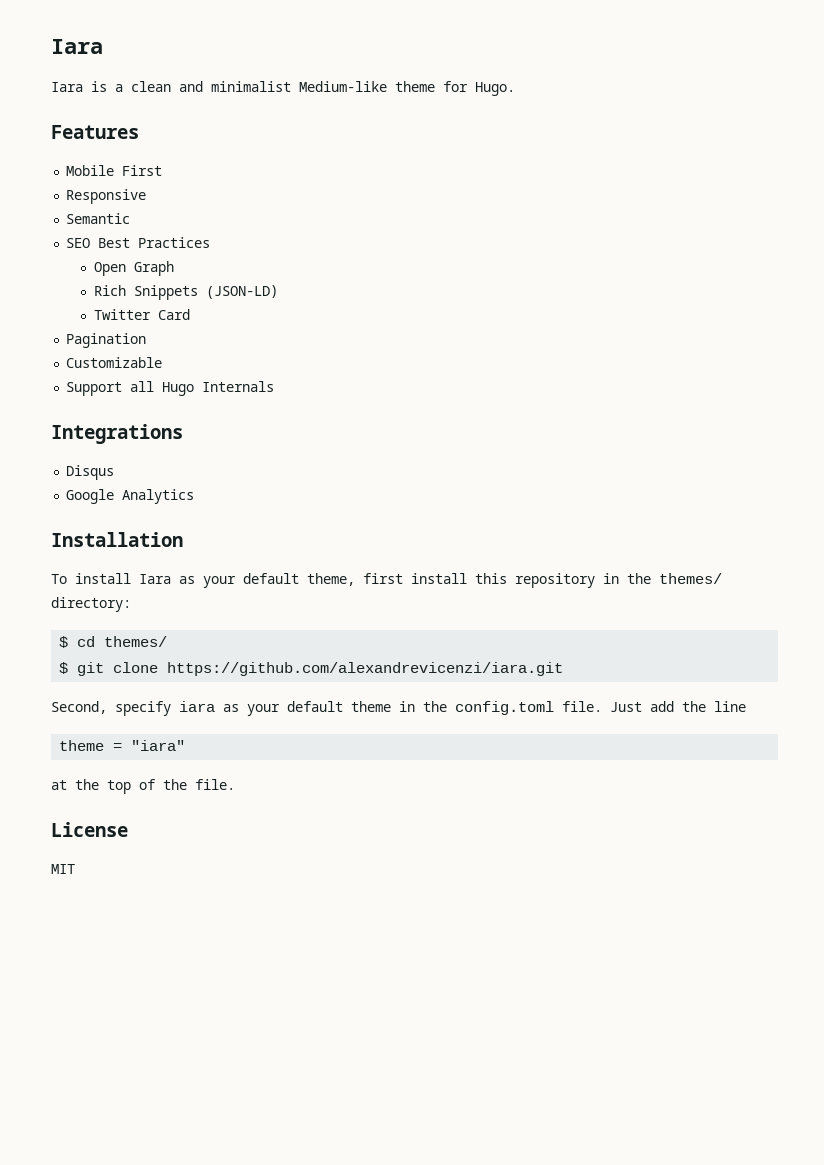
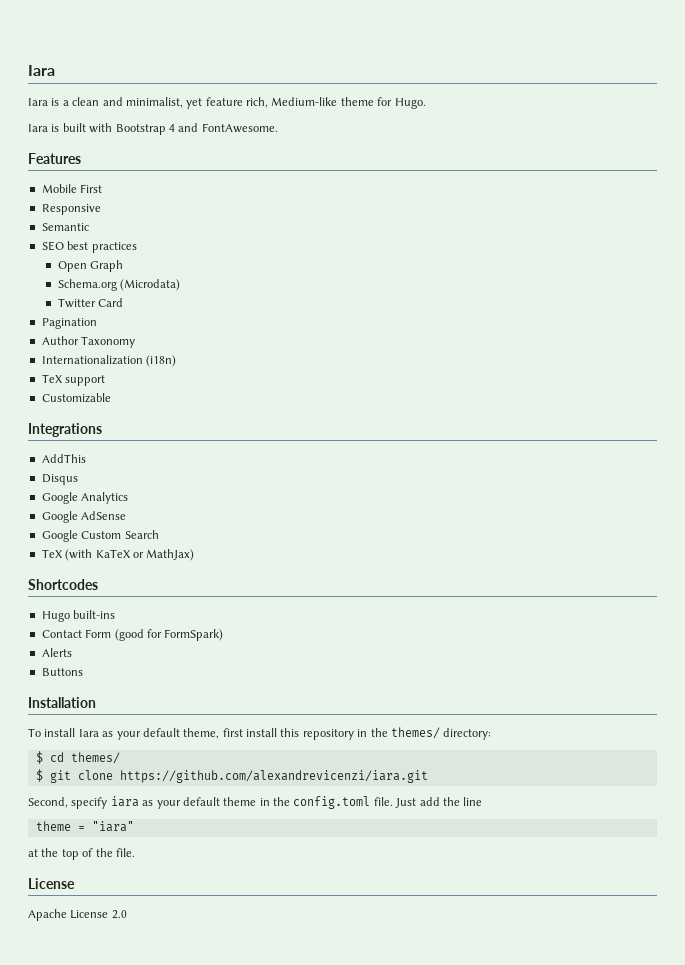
[211,81,291,92] minimalist -> [125,97,268,109] minimalist, yet feature rich,
(515, 89) none -> [28,123,278,135] // Iara is built with Bootstrap 4 and FontAwesome.
[98,237,211,248] Best Practices -> [67,241,137,253] best practices
[94,285,279,300] Rich Snippets (JSON-LD) -> [57,279,180,291] Schema.org (Microdata)
[66,357,163,368] [66,381,275,396] [51,424,183,444] [66,465,115,480] [66,489,195,504] Customizable // Support all Hugo Internals // Integrations // Disqus // Google Analytics -> [41,336,136,348] [41,355,177,367] [41,374,106,386] [41,393,111,403] [28,423,102,437] [41,454,86,463] [41,474,78,485] [41,492,129,504] [41,511,127,523] [41,530,159,542] [41,549,195,561] [28,579,98,590] [41,610,116,622] [41,629,224,641] [41,648,72,657] [41,668,83,676] Author Taxonomy // Internationalization (i18n) // TeX support // Customizable // Integrations // AddThis // Disqus // Google Analytics // Google AdSense // Google Custom Search // TeX (with KaTeX or MathJax) // Shortcodes // Hugo built-ins // Contact Form (good for FormSpark) // Alerts // Buttons
[51,864,75,874] MIT -> [28,909,127,921] Apache License 2.0

